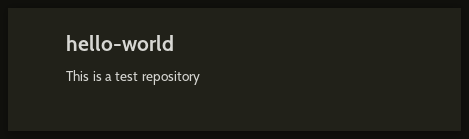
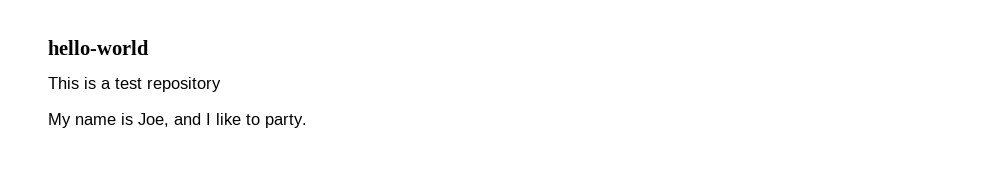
(200, 78) none -> [48,113,307,128] // My name is Joe, and I like to party.

